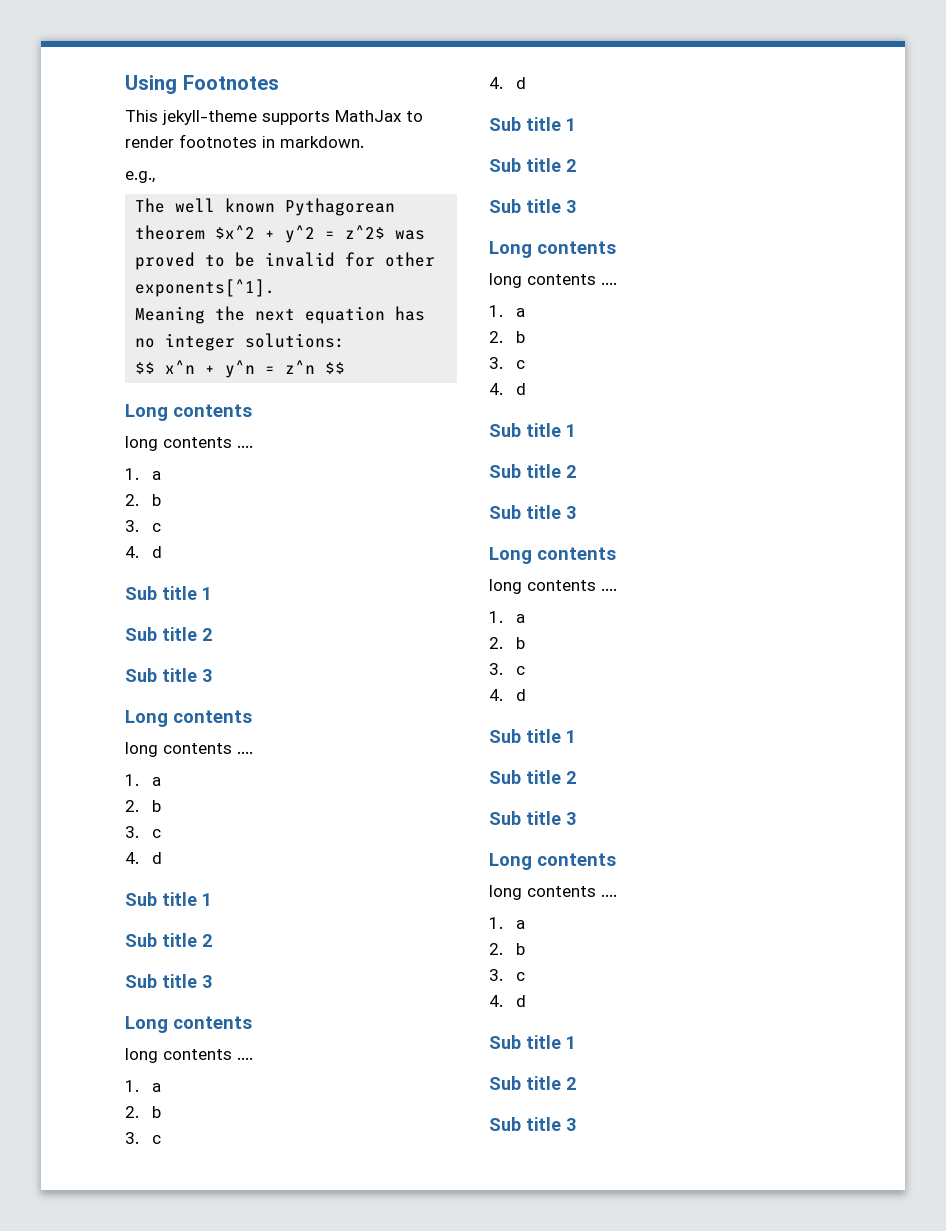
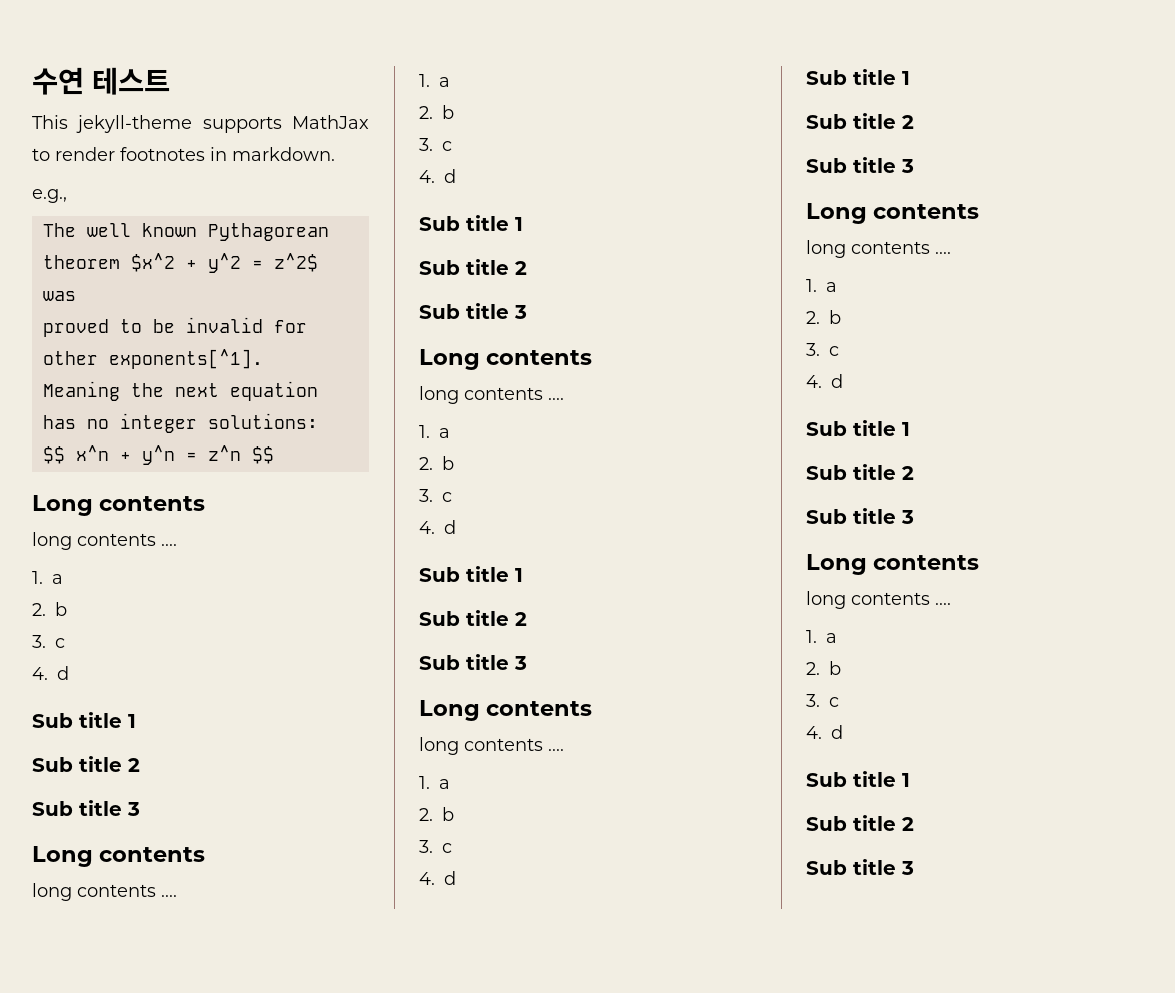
[125,75,279,94] Using Footnotes -> [32,67,170,95] 수연 테스트

